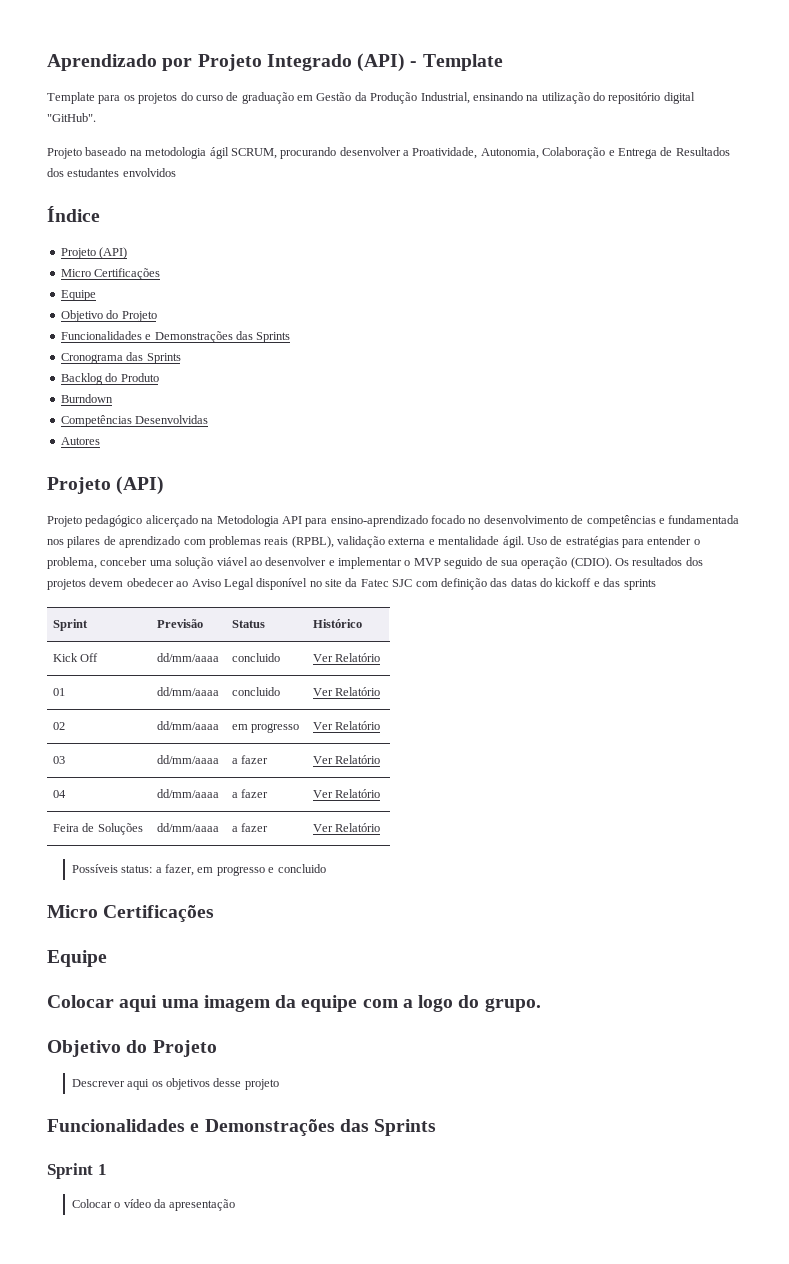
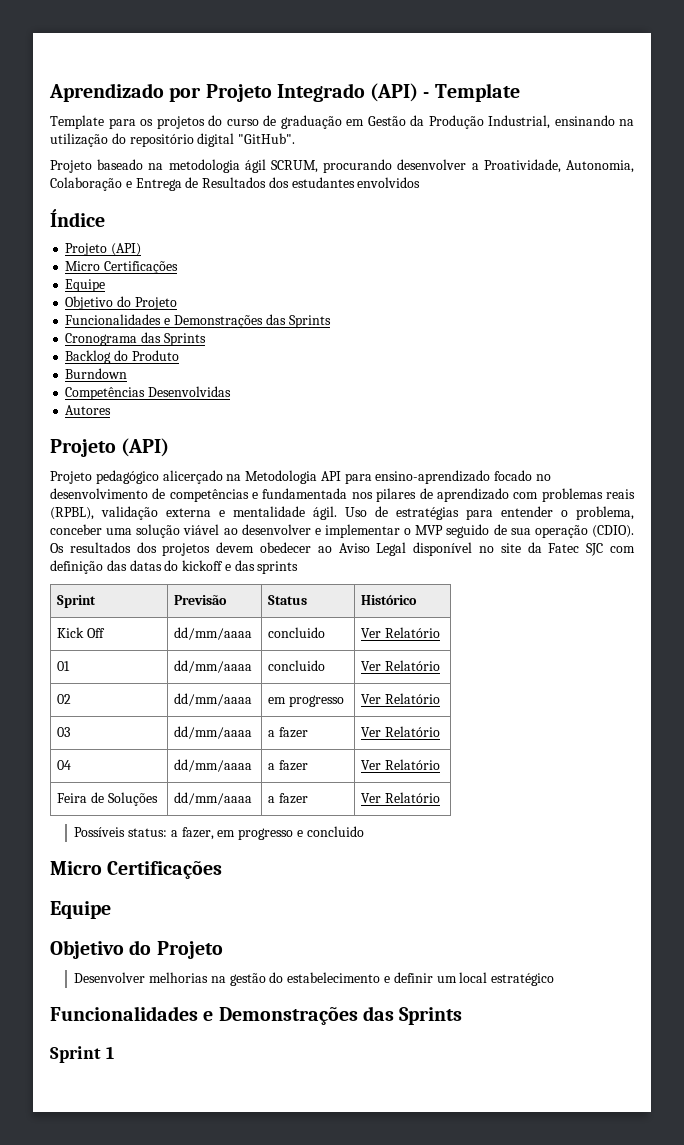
[47,995,541,1012] [47,1040,217,1057] [71,1078,279,1090] Colocar aqui uma imagem da equipe com a logo do grupo. // Objetivo do Projeto // Descrever aqui os objetivos desse projeto -> [50,940,223,959] [74,972,555,986] Objetivo do Projeto // Desenvolver melhorias na gestão do estabelecimento e definir um local estratégico
[71,1199,236,1211] // Colocar o vídeo da apresentação -> (114, 1052) none

